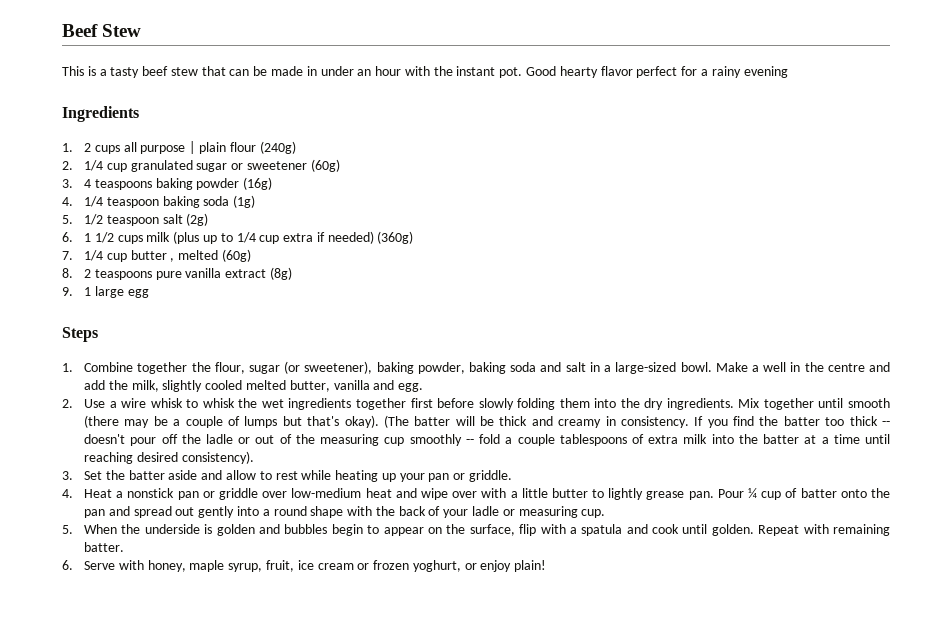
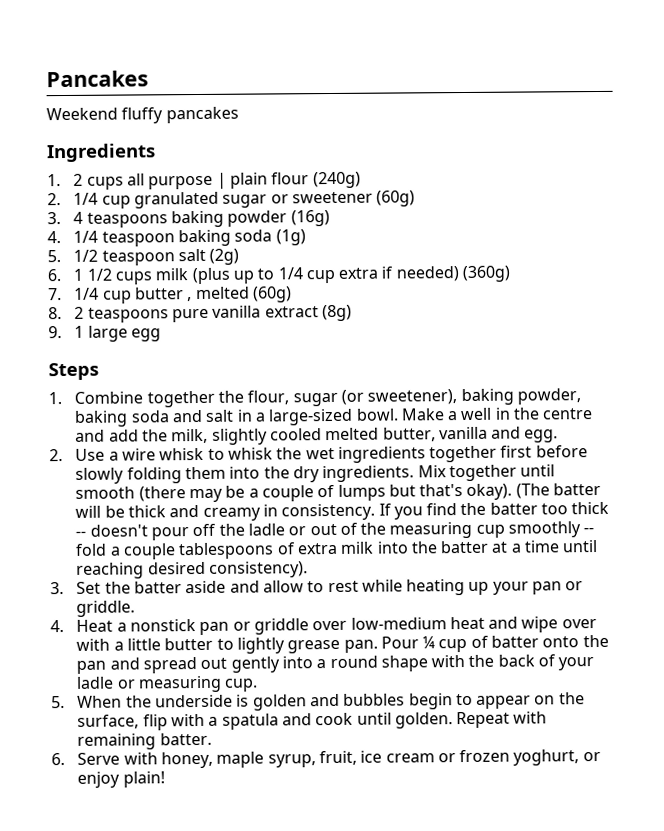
[62,24,142,37] [62,66,788,78] Beef Stew // This is a tasty beef stew that can be made in under an hour with the instant pot. Good hearty flavor perfect for a rainy evening -> [46,70,149,88] [46,106,239,124] Pancakes // Weekend fluffy pancakes

